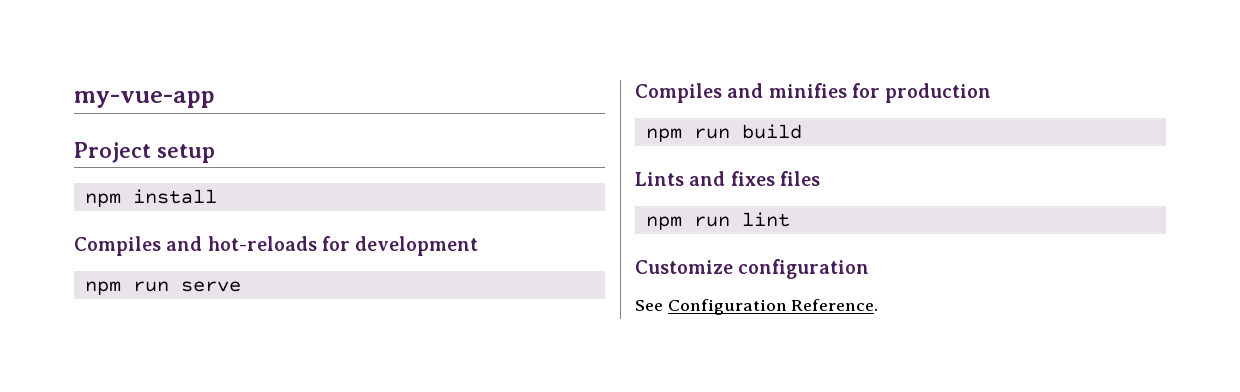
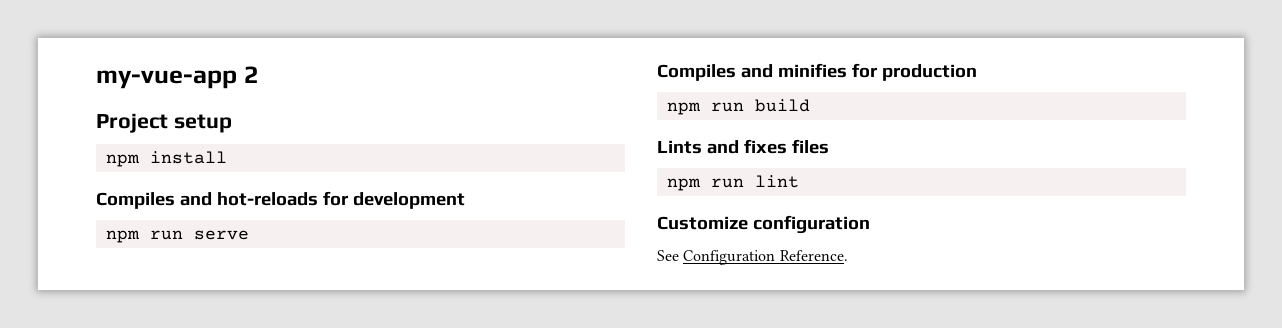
(215, 99) none -> [243,66,259,83] 2

